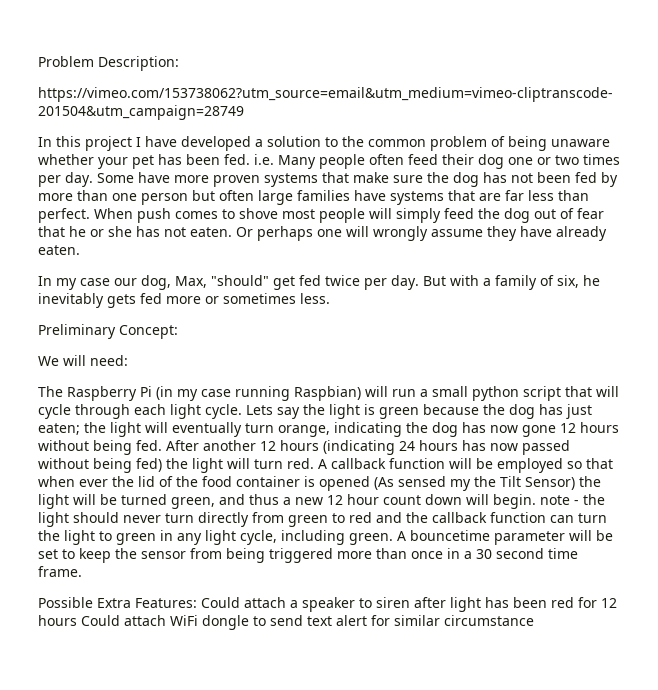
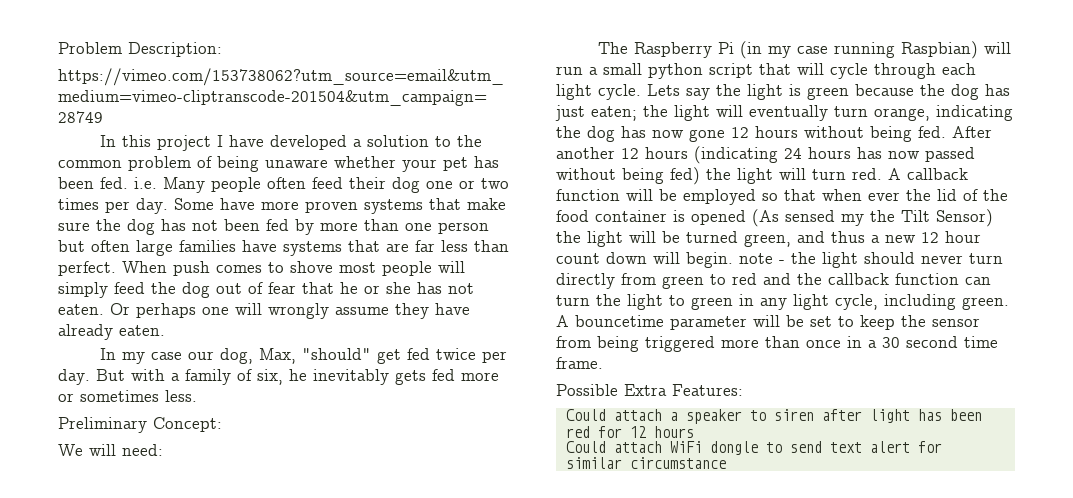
(197, 603) none -> (743, 390) //
(77, 620) none -> (694, 432) //

